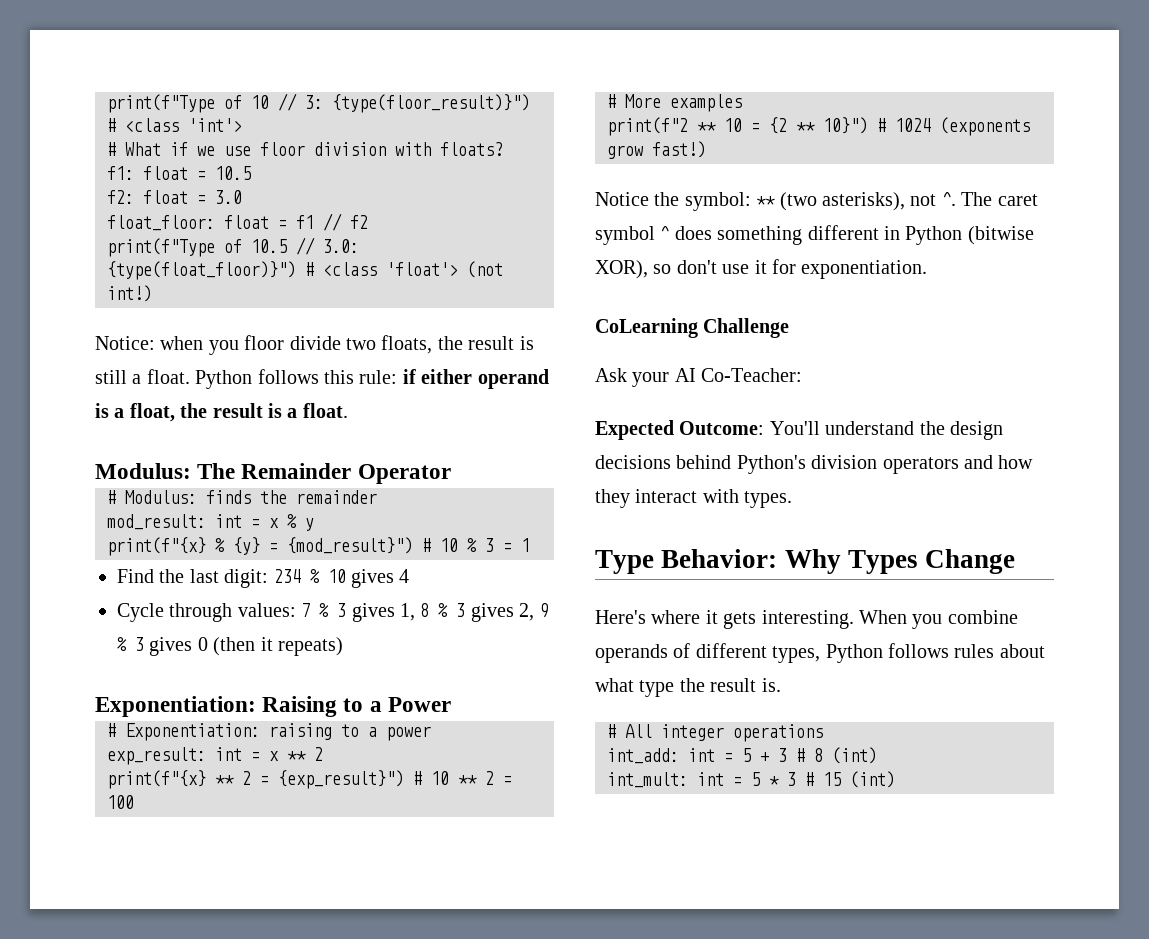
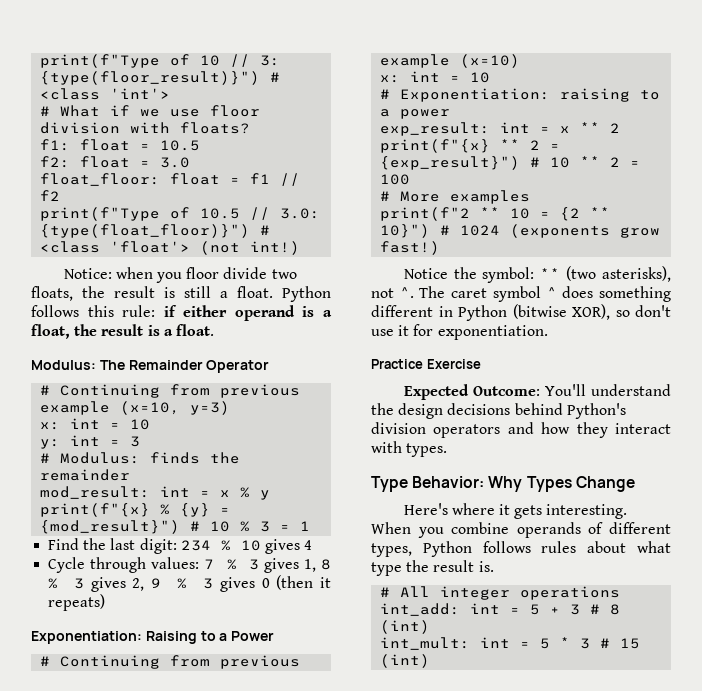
(451, 474) none -> [40,384,301,398] [40,401,231,415] [40,418,151,430] [40,435,141,449] // # Continuing from previous example (x=10, y=3) // x: int = 10 // y: int = 3
(451, 704) none -> [40,655,301,669] [380,54,521,68] [380,71,491,83] // # Continuing from previous example (x=10) // x: int = 10
[595,318,790,338] [595,368,803,387] CoLearning Challenge // Ask your AI Co-Teacher: -> [371,359,481,369] Practice Exercise

